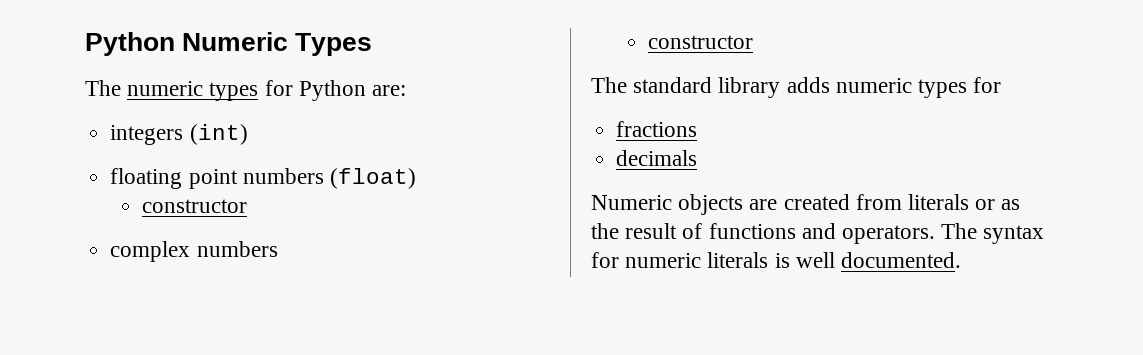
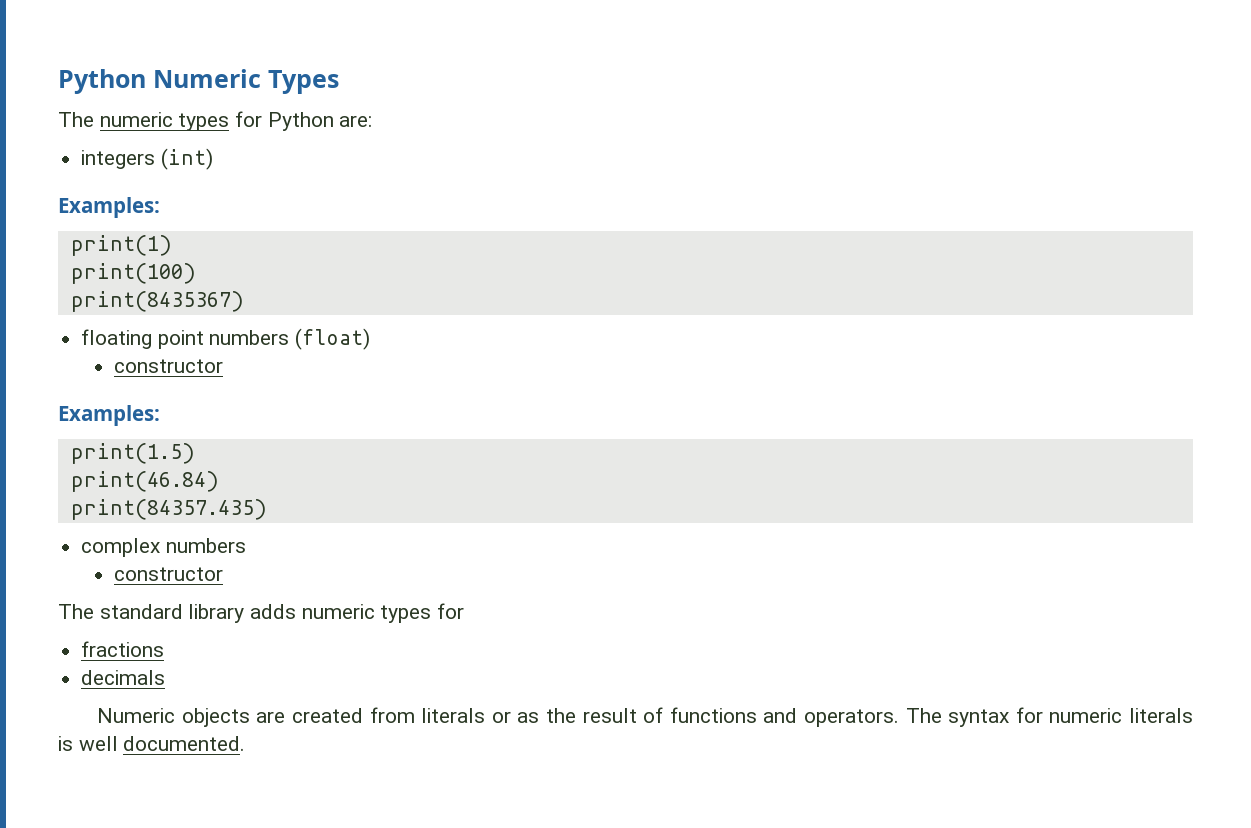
(248, 134) none -> [58,197,160,218] [70,235,172,256] [70,263,196,284] [70,291,244,312] // Examples: // print(1) // print(100) // print(8435367)
(248, 206) none -> [58,405,160,426] [70,443,195,464] [70,471,219,492] [70,499,267,520] // Examples: // print(1.5) // print(46.84) // print(84357.435)

